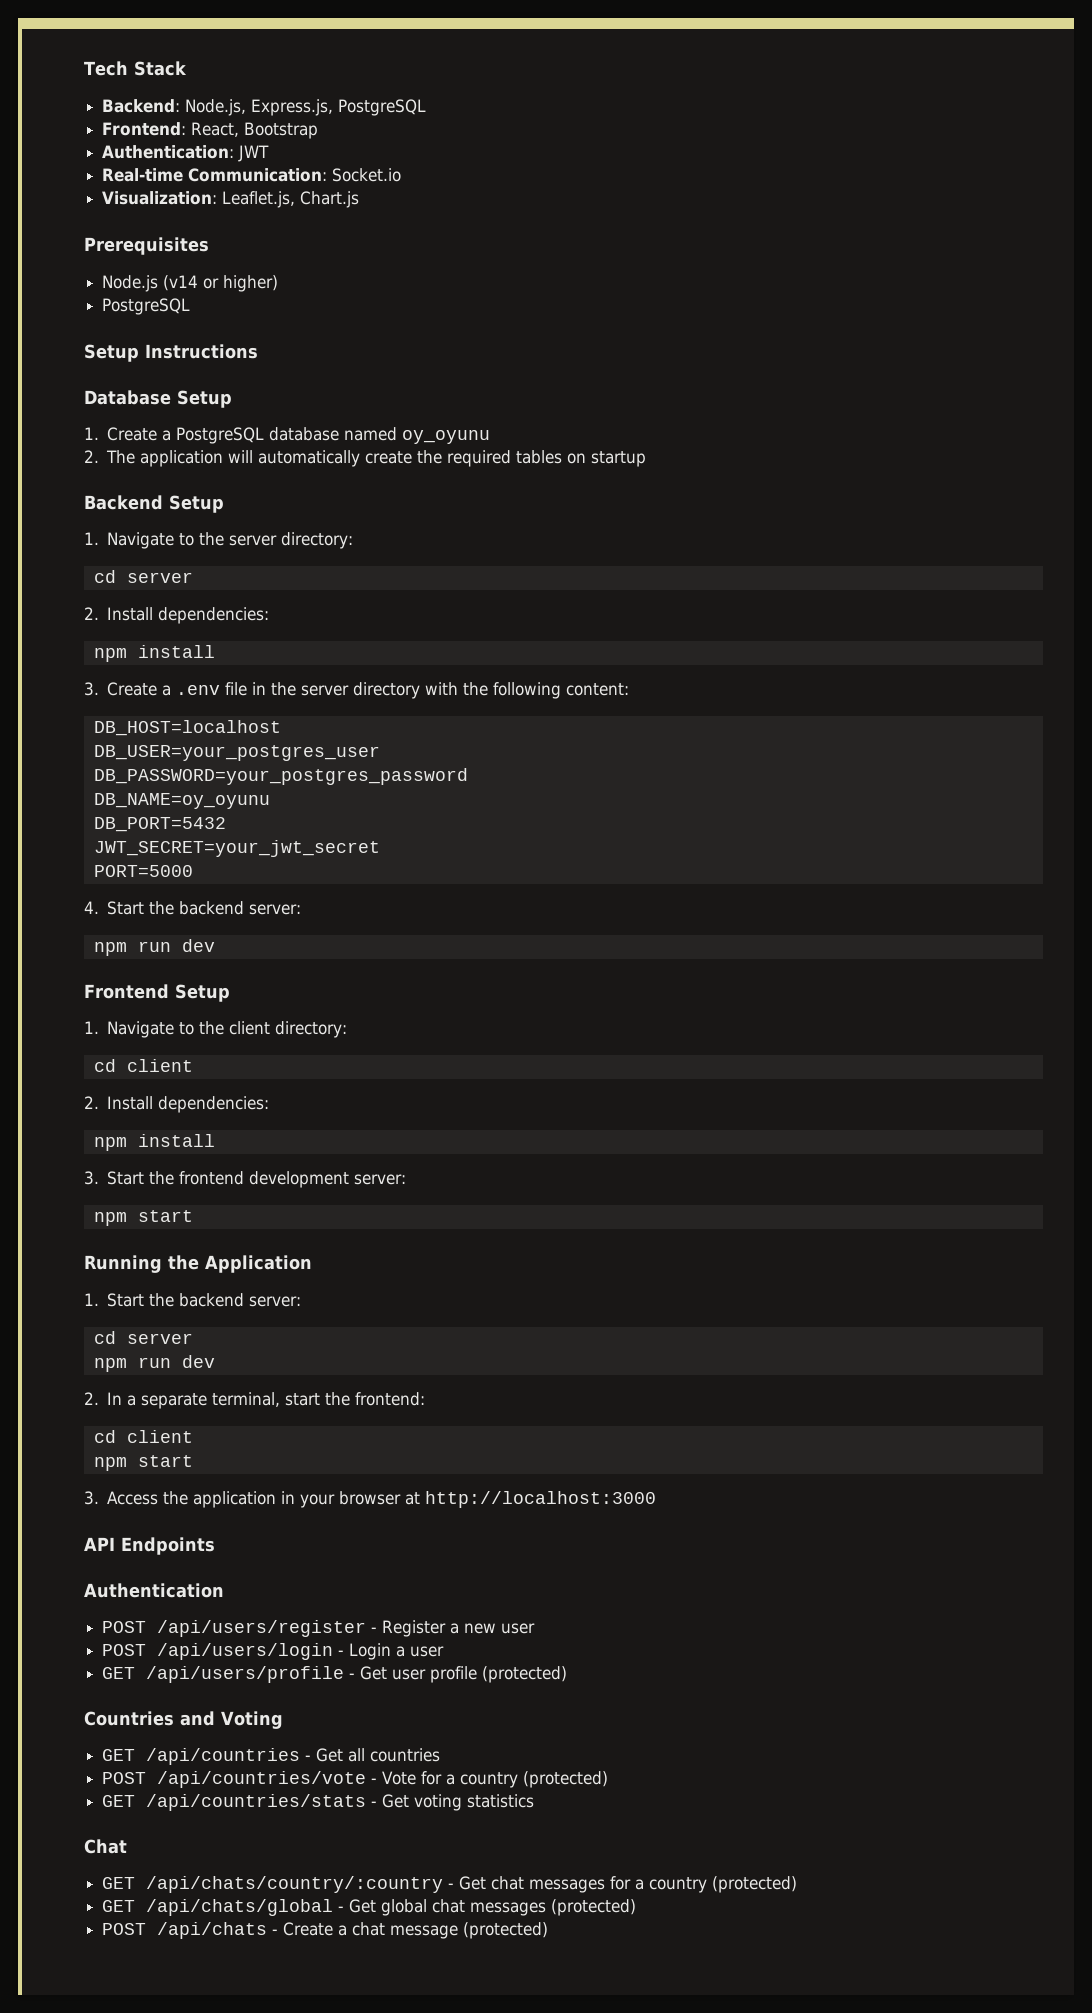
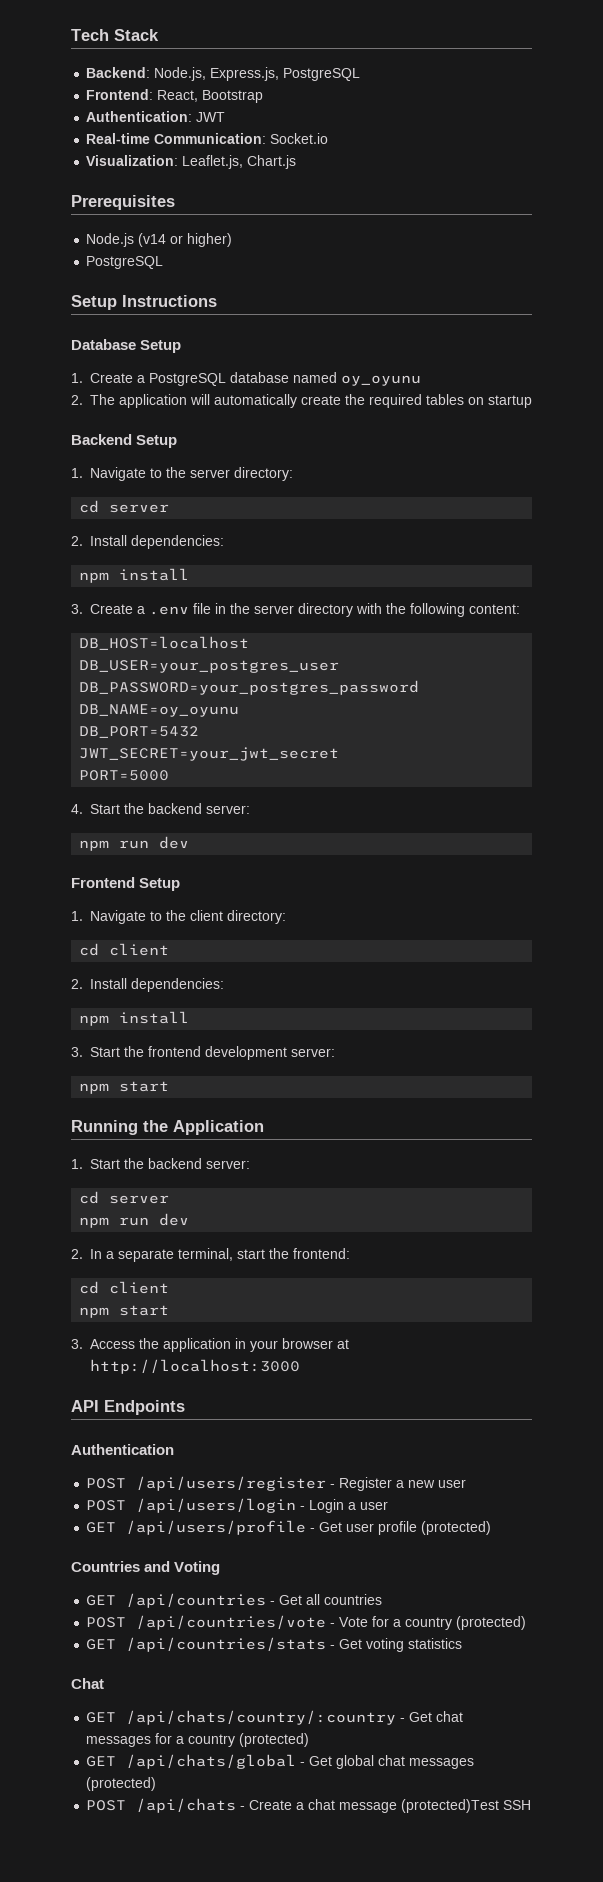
[463,1922,549,1939] (protected) -> [401,1799,532,1813] (protected)Test SSH

